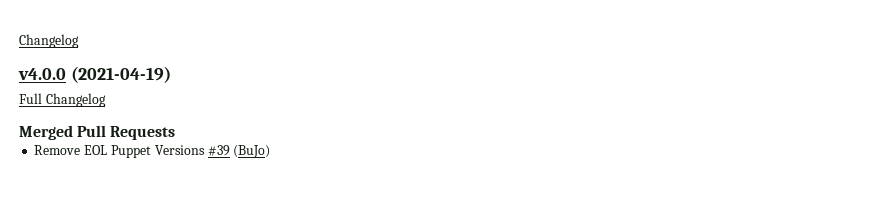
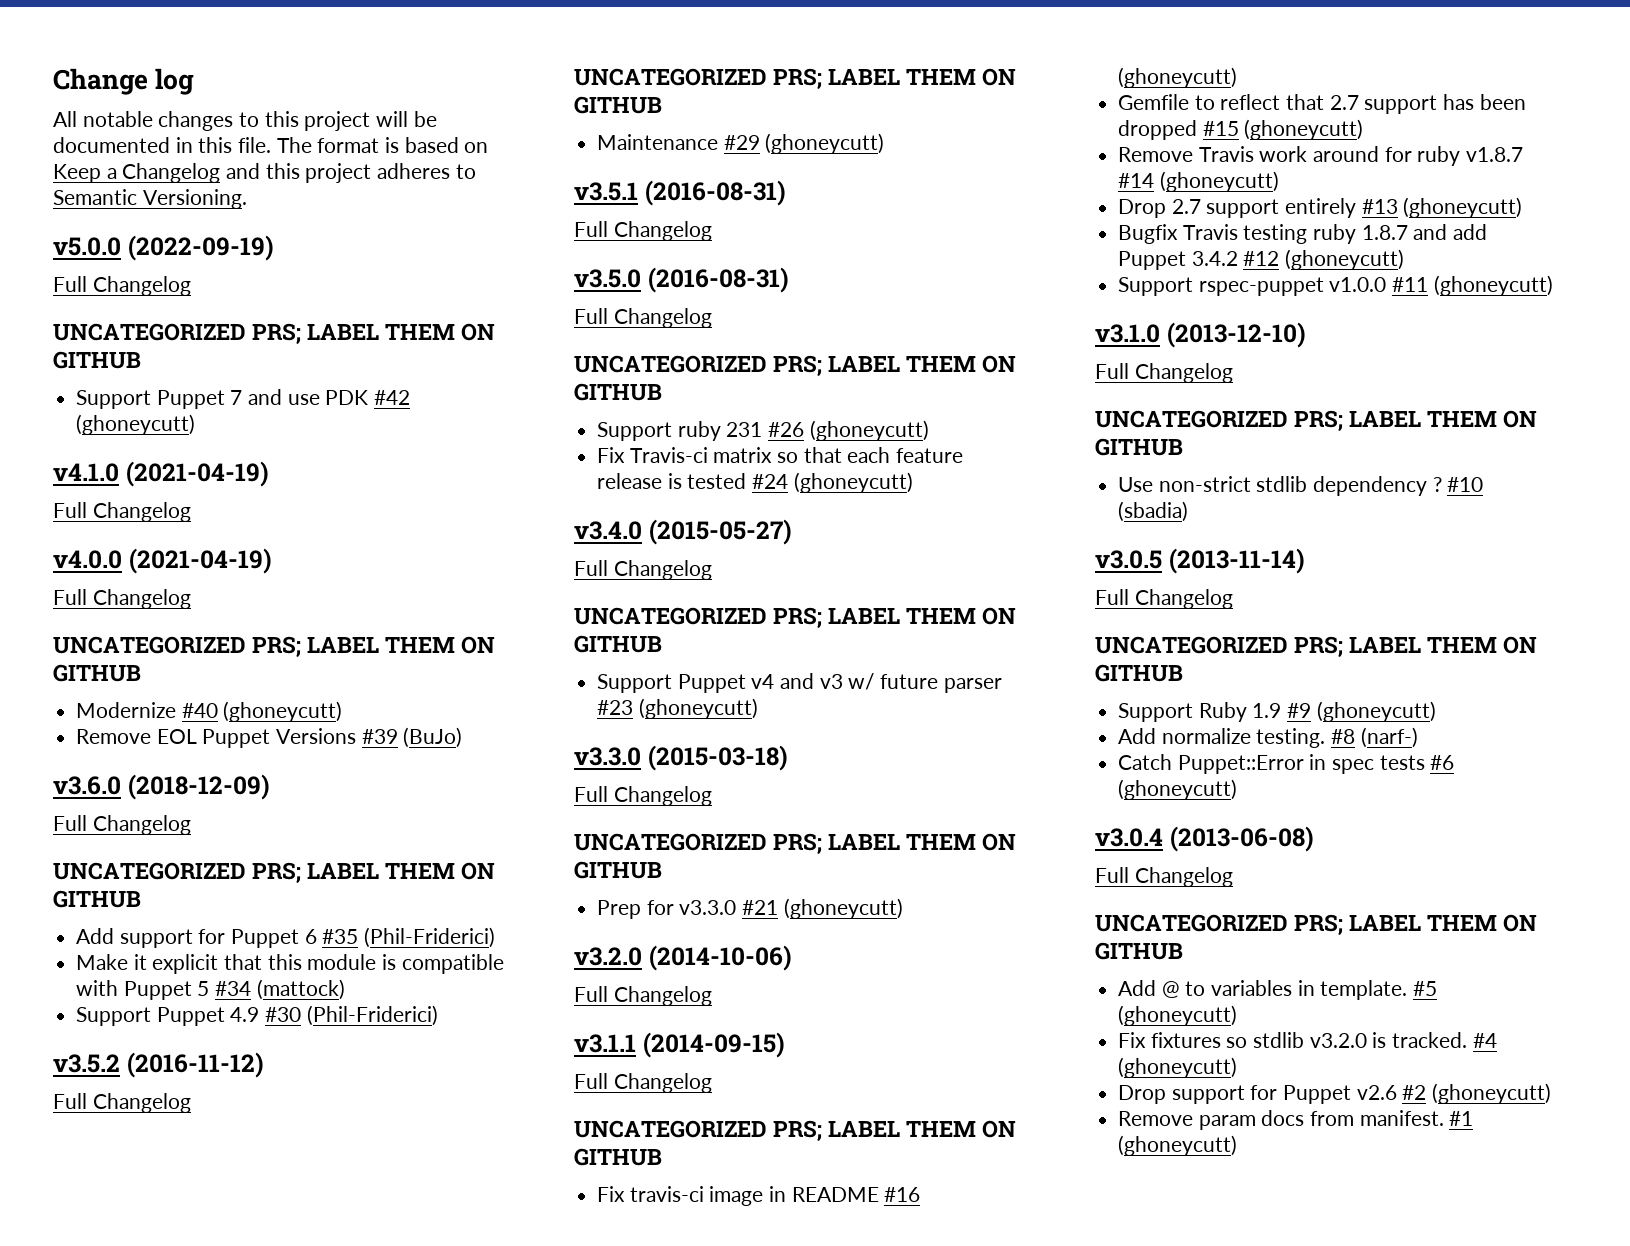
(19, 41) none -> [53,68,195,95] [53,111,437,131] [53,137,489,153] [53,163,476,183] [53,189,247,209] [53,235,274,261] [53,276,191,296] [53,323,496,344] [53,351,141,369] [76,389,411,409] [76,414,196,435] [53,461,269,487] [53,502,87,518] Change log // All notable changes to this project will be documented in this file. The format is based on Keep a Changelog and this project adheres to Semantic Versioning. // v5.0.0 (2022-09-19) // Full Changelog // UNCATEGORIZED PRS; LABEL THEM ON GITHUB // Support Puppet 7 and use PDK #42 (ghoneycutt) // v4.1.0 (2021-04-19) // Full
[19,125,176,140] Merged Pull Requests -> [53,636,496,657] [53,664,141,682] [76,701,343,722] UNCATEGORIZED PRS; LABEL THEM ON GITHUB // Modernize #40 (ghoneycutt)
(271, 151) none -> [53,774,270,800] [53,815,191,835] [53,862,496,883] [53,890,141,908] [76,927,496,948] [76,954,504,974] [76,979,345,1000] [76,1005,438,1026] [53,1052,264,1078] [53,1093,191,1113] [574,68,1017,89] [574,96,662,114] [597,133,885,154] [574,180,786,206] [574,221,712,241] [574,267,789,293] [574,308,712,328] [574,355,1017,376] [574,383,662,401] [597,420,929,441] [597,447,964,463] [597,472,913,493] [574,519,792,545] [574,560,712,580] [574,607,1017,628] [574,635,662,653] [597,673,1002,693] [597,698,758,719] [574,745,788,771] [574,786,712,806] [574,833,1017,854] [574,861,662,879] [597,898,903,919] [574,945,792,971] [574,986,712,1006] [574,1032,785,1058] [574,1073,712,1093] [574,1120,1017,1141] [574,1148,662,1166] [597,1186,921,1206] [1118,67,1238,88] [1118,94,1526,114] [1118,119,1364,140] [1118,146,1524,166] [1118,171,1279,192] [1118,197,1523,218] [1118,224,1488,244] [1118,249,1405,270] [1118,275,1553,296] [1095,322,1306,348] [1095,363,1233,383] [1095,410,1538,431] [1095,438,1183,456] [1118,476,1484,496] [1118,501,1189,522] [1095,548,1305,574] [1095,589,1233,609] [1095,636,1538,657] [1095,664,1183,682] [1118,701,1436,722] [1118,727,1418,748] [1118,754,1455,774] [1118,779,1238,800] [1095,826,1314,852] [1095,867,1233,887] [1095,914,1538,935] [1095,942,1183,960] [1118,980,1438,1000] [1118,1005,1238,1026] [1118,1032,1497,1048] [1118,1057,1238,1078] [1118,1083,1552,1104] [1118,1110,1474,1130] [1118,1135,1238,1156] // v3.6.0 (2018-12-09) // Full Changelog // UNCATEGORIZED PRS; LABEL THEM ON GITHUB // Add support for Puppet 6 #35 (Phil-Friderici) // Make it explicit that this module is compatible with Puppet 5 #34 (mattock) // Support Puppet 4.9 #30 (Phil-Friderici) // v3.5.2 (2016-11-12) // Full Changelog // UNCATEGORIZED PRS; LABEL THEM ON GITHUB // Maintenance #29 (ghoneycutt) // v3.5.1 (2016-08-31) // Full Changelog // v3.5.0 (2016-08-31) // Full Changelog // UNCATEGORIZED PRS; LABEL THEM ON GITHUB // Support ruby 231 #26 (ghoneycutt) // Fix Travis-ci matrix so that each feature release is tested #24 (ghoneycutt) // v3.4.0 (2015-05-27) // Full Changelog // UNCATEGORIZED PRS; LABEL THEM ON GITHUB // Support Puppet v4 and v3 w/ future parser #23 (ghoneycutt) // v3.3.0 (2015-03-18) // Full Changelog // UNCATEGORIZED PRS; LABEL THEM ON GITHUB // Prep for v3.3.0 #21 (ghoneycutt) // v3.2.0 (2014-10-06) // Full Changelog // v3.1.1 (2014-09-15) // Full Changelog // UNCATEGORIZED PRS; LABEL THEM ON GITHUB // Fix travis-ci image in README #16 (ghoneycutt) // Gemfile to reflect that 2.7 support has been dropped #15 (ghoneycutt) // Remove Travis work around for ruby v1.8.7 #14 (ghoneycutt) // Drop 2.7 support entirely #13 (ghoneycutt) // Bugfix Travis testing ruby 1.8.7 and add Puppet 3.4.2 #12 (ghoneycutt) // Support rspec-puppet v1.0.0 #11 (ghoneycutt) // v3.1.0 (2013-12-10) // Full Changelog // UNCATEGORIZED PRS; LABEL THEM ON GITHUB // Use non-strict stdlib dependency ? #10 (sbadia) // v3.0.5 (2013-11-14) // Full Changelog // UNCATEGORIZED PRS; LABEL THEM ON GITHUB // Support Ruby 1.9 #9 (ghoneycutt) // Add normalize testing. #8 (narf-) // Catch Puppet::Error in spec tests #6 (ghoneycutt) // v3.0.4 (2013-06-08) // Full Changelog // UNCATEGORIZED PRS; LABEL THEM ON GITHUB // Add @ to variables in template. #5 (ghoneycutt) // Fix fixtures so stdlib v3.2.0 is tracked. #4 (ghoneycutt) // Drop support for Puppet v2.6 #2 (ghoneycutt) // Remove param docs from manifest. #1 (ghoneycutt)

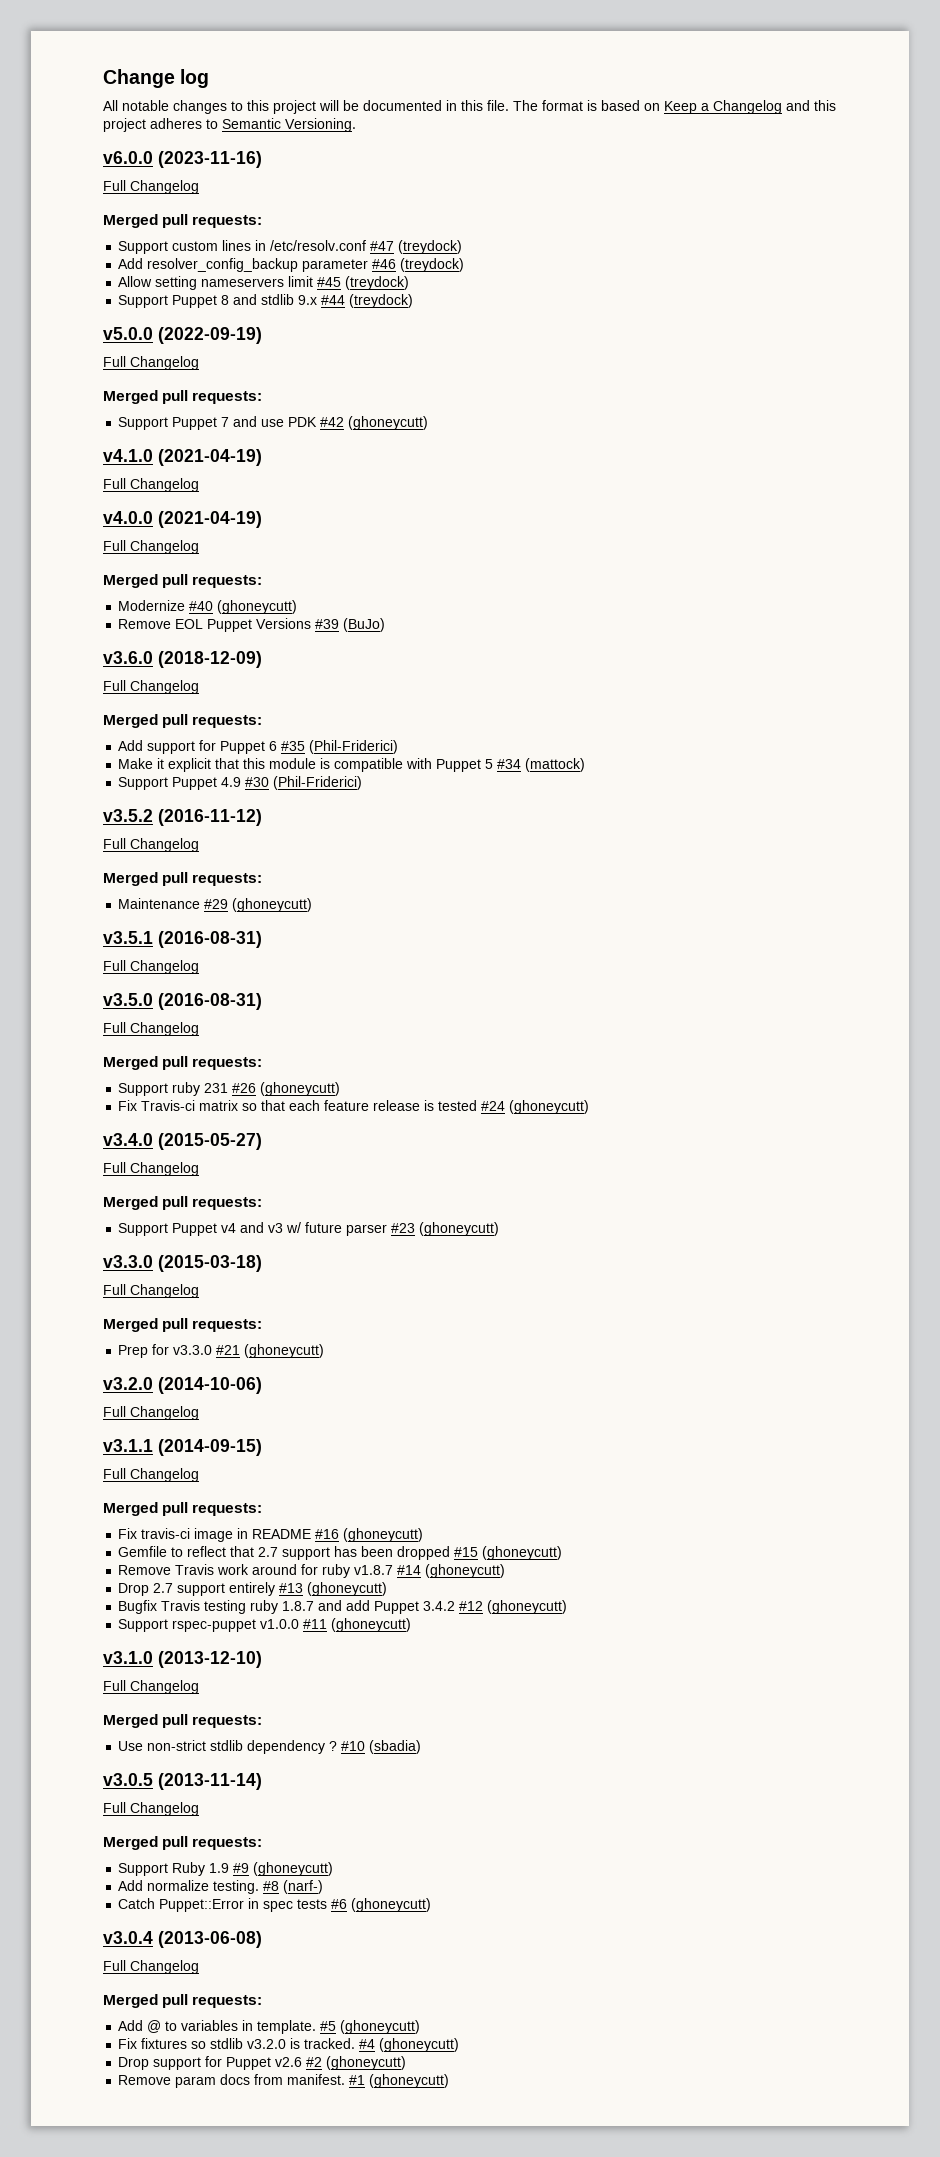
[53,235,274,261] [53,276,191,296] [53,323,496,344] [53,351,141,369] v5.0.0 (2022-09-19) // Full Changelog // UNCATEGORIZED PRS; LABEL THEM ON GITHUB -> [103,151,262,168] [103,180,199,194] [103,214,263,228] [118,240,463,254] [118,258,465,272] [118,276,410,290] [118,294,414,308] [103,327,262,344] [103,356,199,370] [103,390,263,404] v6.0.0 (2023-11-16) // Full Changelog // Merged pull requests: // Support custom lines in /etc/resolv.conf #47 (treydock) // Add resolver_config_backup parameter #46 (treydock) // Allow setting nameservers limit #45 (treydock) // Support Puppet 8 and stdlib 9.x #44 (treydock) // v5.0.0 (2022-09-19) // Full Changelog // Merged pull requests:
[53,636,496,657] [53,664,141,682] UNCATEGORIZED PRS; LABEL THEM ON GITHUB -> [103,574,263,588] Merged pull requests:
[53,862,496,883] [53,890,141,908] UNCATEGORIZED PRS; LABEL THEM ON GITHUB -> [103,714,263,728] Merged pull requests:
[574,68,1017,89] [574,96,662,114] UNCATEGORIZED PRS; LABEL THEM ON GITHUB -> [103,872,263,886] Merged pull requests:
[574,355,1017,376] [574,383,662,401] UNCATEGORIZED PRS; LABEL THEM ON GITHUB -> [103,1056,263,1070] Merged pull requests:
[574,607,1017,628] [574,635,662,653] UNCATEGORIZED PRS; LABEL THEM ON GITHUB -> [103,1196,263,1210] Merged pull requests:
[574,833,1017,854] [574,861,662,879] UNCATEGORIZED PRS; LABEL THEM ON GITHUB -> [103,1318,263,1332] Merged pull requests:
[574,1120,1017,1141] [574,1148,662,1166] UNCATEGORIZED PRS; LABEL THEM ON GITHUB -> [103,1502,263,1516] Merged pull requests:
[1095,410,1538,431] [1095,438,1183,456] UNCATEGORIZED PRS; LABEL THEM ON GITHUB -> [103,1714,263,1728] Merged pull requests:
[1095,636,1538,657] [1095,664,1183,682] UNCATEGORIZED PRS; LABEL THEM ON GITHUB -> [103,1836,263,1850] Merged pull requests:
[1095,914,1538,935] [1095,942,1183,960] UNCATEGORIZED PRS; LABEL THEM ON GITHUB -> [103,1994,263,2008] Merged pull requests:

